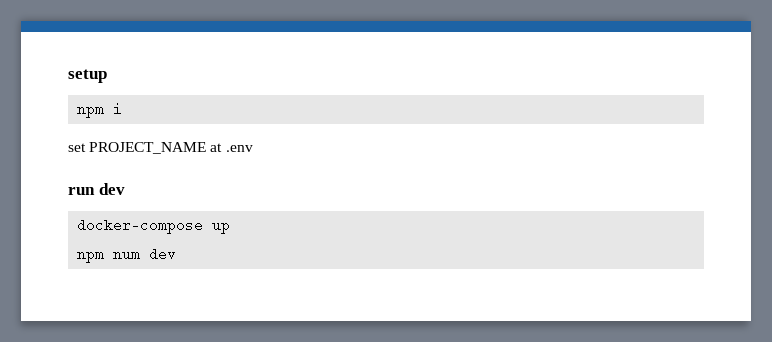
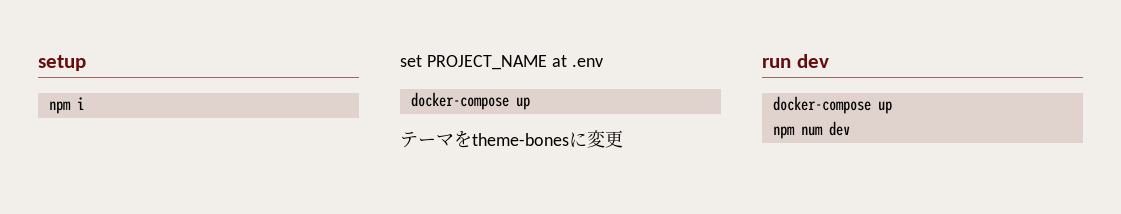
(253, 148) none -> [410,92,530,110] [400,130,623,148] // docker-compose up // テーマをtheme-bonesに変更

